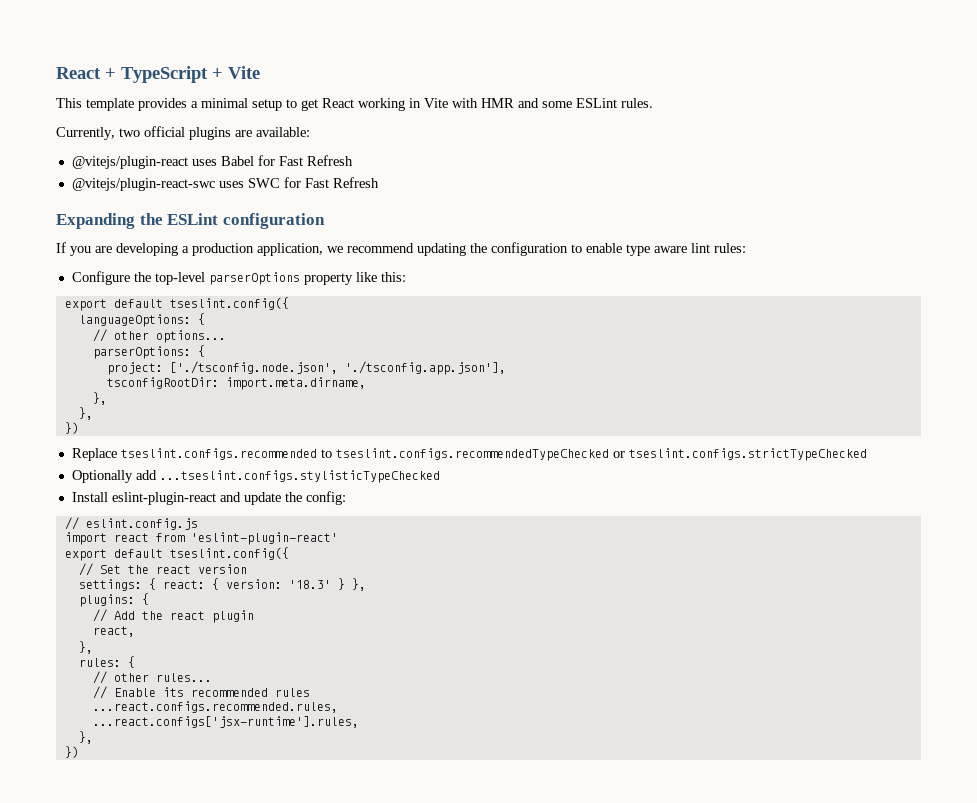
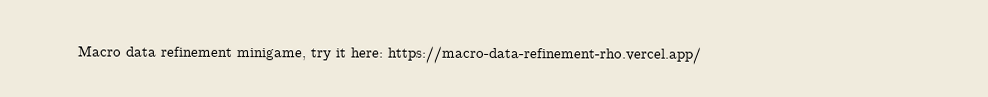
[56,66,260,83] [56,98,653,111] [56,126,310,140] [71,155,353,169] [71,177,379,191] [56,213,325,229] [56,242,746,256] [71,271,406,285] [64,297,289,311] [78,313,205,327] [92,329,226,343] [92,345,205,359] [106,361,506,375] [106,377,366,390] [92,392,107,405] [78,407,93,420] [64,422,79,434] [71,448,867,461] [71,470,440,483] [71,491,346,505] [64,517,198,530] [64,532,338,545] [64,547,289,561] [78,563,247,576] [78,578,366,591] [78,593,149,607] [92,609,254,623] [92,626,135,637] [78,641,93,654] [78,656,135,668] [92,671,212,684] [92,686,310,699] [92,701,338,713] [92,716,359,728] [78,731,93,744] [64,746,79,758] React + TypeScript + Vite // This template provides a minimal setup to get React working in Vite with HMR and some ESLint rules. // Currently, two official plugins are available: // @vitejs/plugin-react uses Babel for Fast Refresh // @vitejs/plugin-react-swc uses SWC for Fast Refresh // Expanding the ESLint configuration // If you are developing a production application, we recommend updating the configuration to enable type aware lint rules: // Configure the top-level parserOptions property like this: // export default tseslint.config({ // languageOptions: { // // other options... // parserOptions: { // project: ['./tsconfig.node.json', './tsconfig.app.json'], // tsconfigRootDir: import.meta.dirname, // }, // }, // }) // Replace tseslint.configs.recommended to tseslint.configs.recommendedTypeChecked or tseslint.configs.strictTypeChecked // Optionally add ...tseslint.configs.stylisticTypeChecked // Install eslint-plugin-react and update the config: // // eslint.config.js // import react from 'eslint-plugin-react' // export default tseslint.config({ // // Set the react version // settings: { react: { version: '18.3' } }, // plugins: { // // Add the react plugin // react, // }, // rules: { // // other rules... // // Enable its recommended rules // ...react.configs.recommended.rules, // ...react.configs['jsx-runtime'].rules, // }, // }) -> [77,45,702,65] Macro data refinement minigame, try it here: https://macro-data-refinement-rho.vercel.app/

